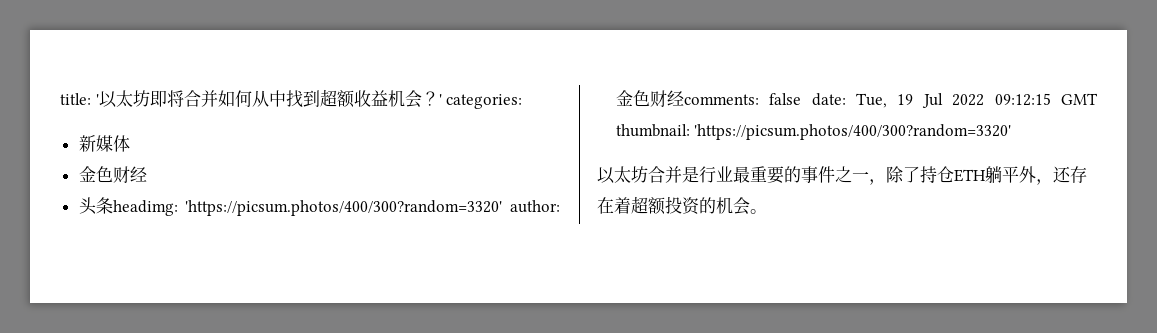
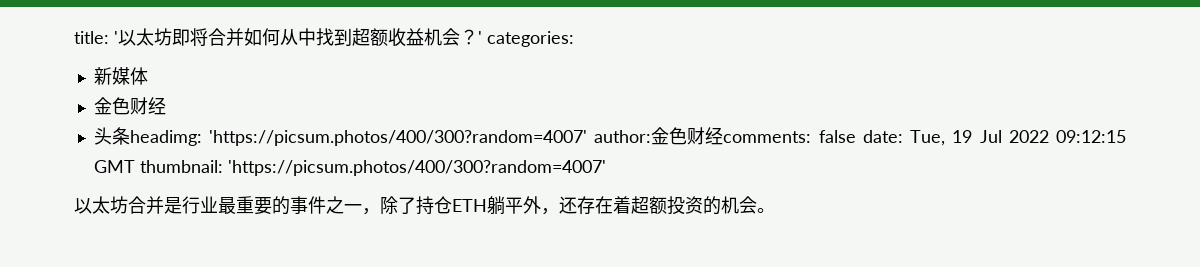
[185,200,503,216] 'https://picsum.photos/400/300?random=3320' -> [209,130,588,146] 'https://picsum.photos/400/300?random=4007'
[694,124,1012,140] 'https://picsum.photos/400/300?random=3320' -> [227,160,606,176] 'https://picsum.photos/400/300?random=4007'

